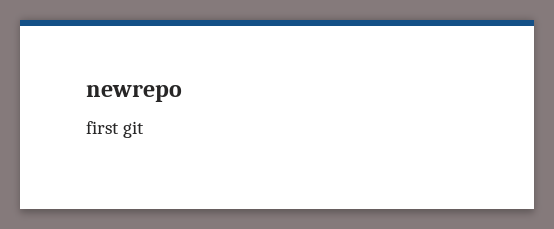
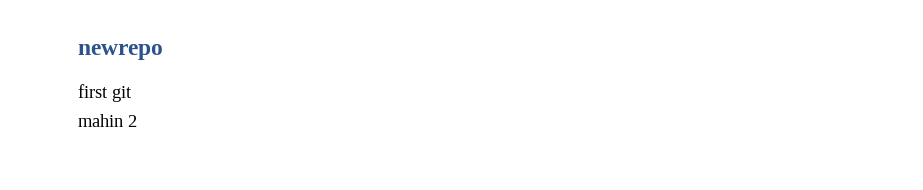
(145, 129) none -> [78,114,137,127] // mahin 2

